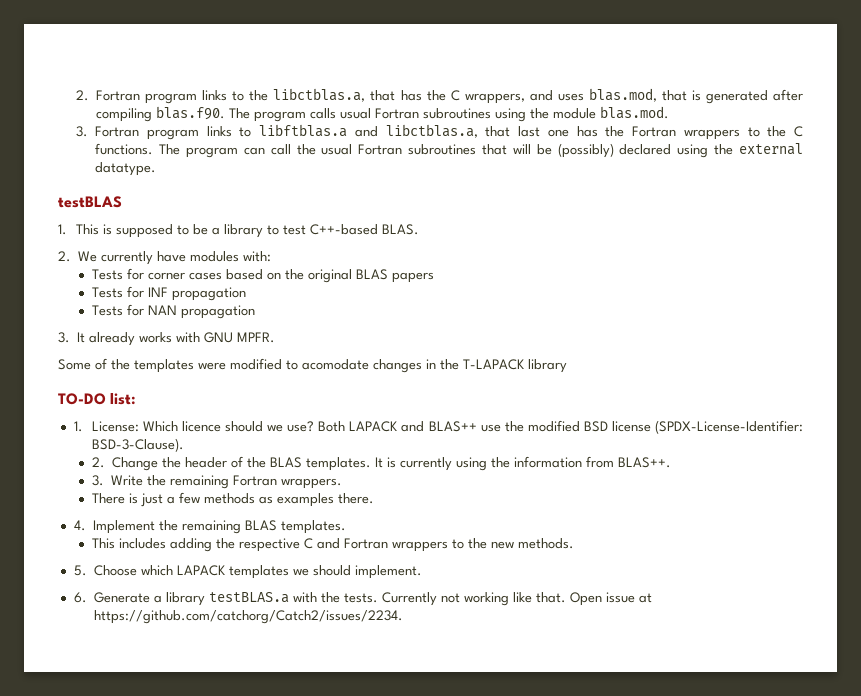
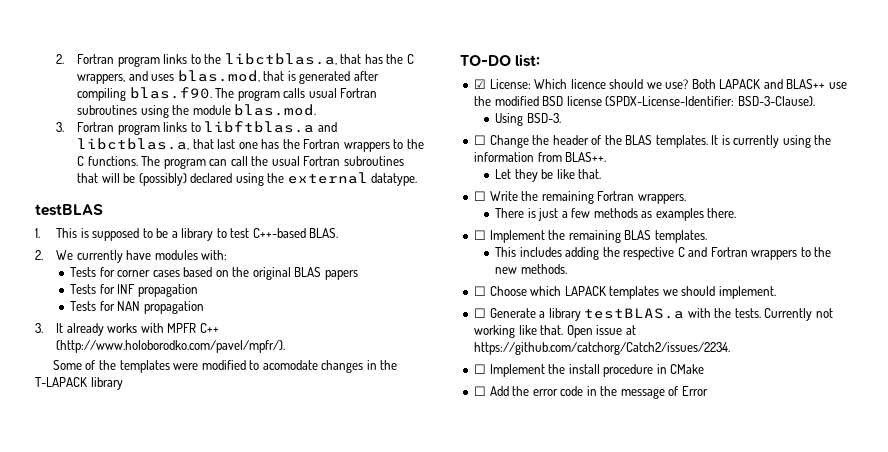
[204,332,276,343] GNU MPFR. -> [167,323,219,333] [56,340,286,353] MPFR C++ (http://www.holoborodko.com/pavel/mpfr/).
[73,421,83,432] 1. -> [474,79,487,89] ☑
[91,457,105,468] 2. -> [495,113,561,126] [474,135,487,145] Using BSD-3. // ☐
[91,475,104,486] 3. -> [495,169,602,182] [474,191,487,201] Let they be like that. // ☐
[73,520,86,531] 4. -> [474,230,487,240] ☐
[73,565,87,576] 5. -> [474,286,487,296] ☐
[73,592,87,603] 6. -> [474,308,487,318] ☐
(404, 617) none -> [474,364,705,377] [474,386,708,399] // ☐ Implement the install procedure in CMake // ☐ Add the error code in the message of Error

